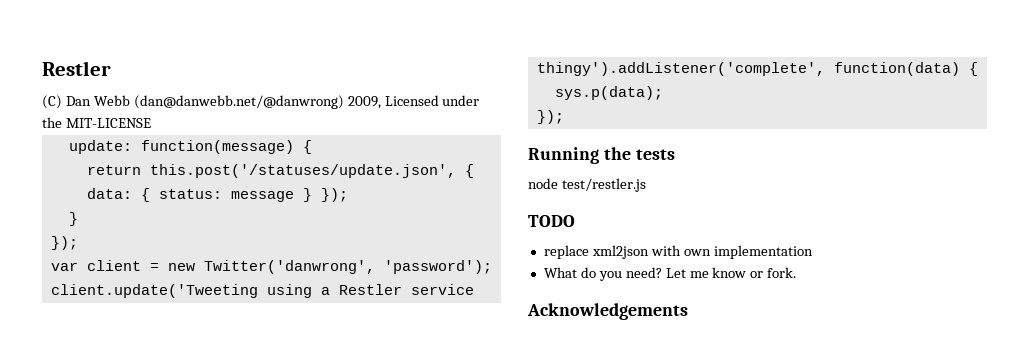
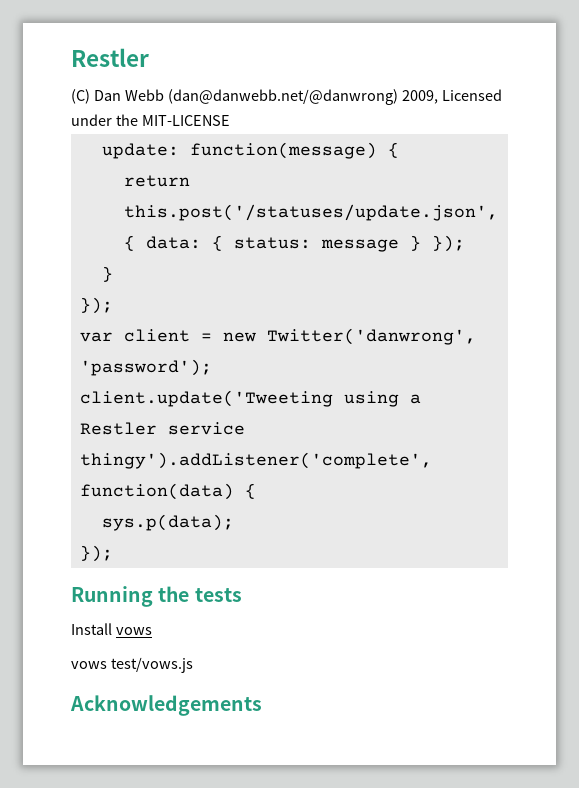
[528,178,646,192] [528,215,575,227] [543,245,813,259] [543,267,797,281] node test/restler.js // TODO // replace xml2json with own implementation // What do you need? Let me know or fork. -> [71,623,152,635] [71,657,193,673] Install vows // vows test/vows.js

